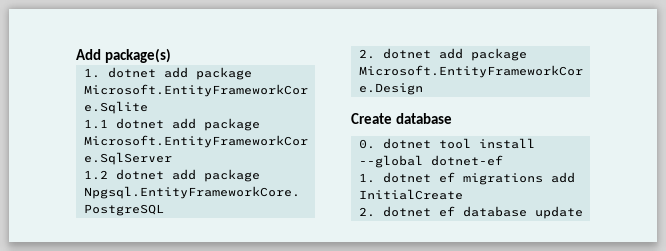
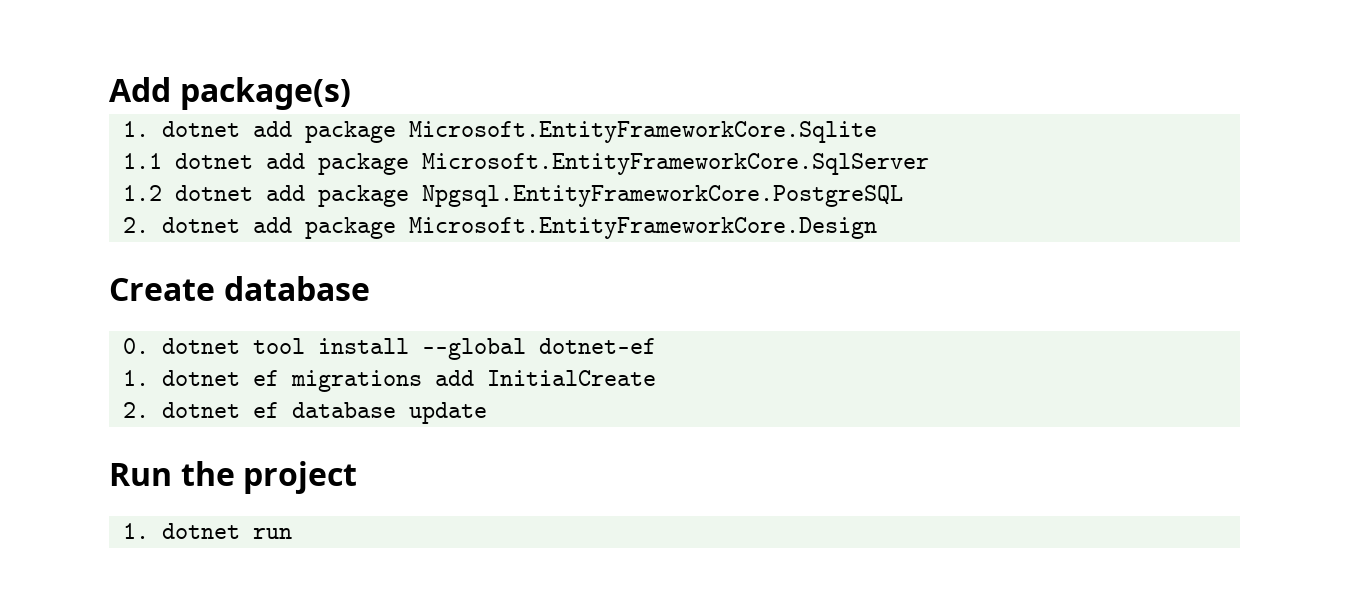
(583, 212) none -> [109,461,358,494] [122,523,292,539] // Run the project // 1. dotnet run

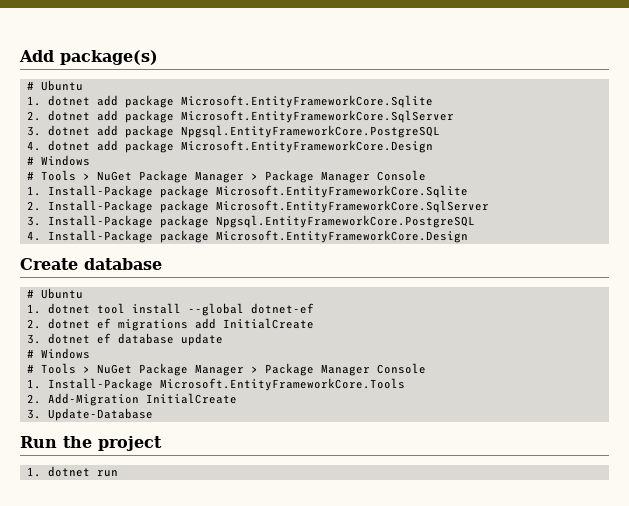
(351, 93) none -> [26,80,83,91] // # Ubuntu
[122,153,162,169] 1.1 -> [26,111,41,121] 2.
[122,185,162,201] 1.2 -> [26,126,41,136] 3.
[122,217,149,233] 2. -> [26,141,41,151] 4.
(877, 228) none -> [26,155,90,166] [26,170,426,183] [26,185,468,198] [26,200,489,213] [26,215,475,228] [26,230,468,243] // # Windows // # Tools > NuGet Package Manager > Package Manager Console // 1. Install-Package package Microsoft.EntityFrameworkCore.Sqlite // 2. Install-Package package Microsoft.EntityFrameworkCore.SqlServer // 3. Install-Package package Npgsql.EntityFrameworkCore.PostgreSQL // 4. Install-Package package Microsoft.EntityFrameworkCore.Design
[122,338,149,354] 0. -> [26,288,83,299] [26,304,41,314] # Ubuntu // 1.
[122,370,149,386] 1. -> [26,319,41,329] 2.
[122,402,149,418] 2. -> [26,334,41,344] 3.
(487, 413) none -> [26,348,90,359] [26,363,426,376] [26,378,405,391] [26,393,237,406] [26,408,153,421] // # Windows // # Tools > NuGet Package Manager > Package Manager Console // 1. Install-Package Microsoft.EntityFrameworkCore.Tools // 2. Add-Migration InitialCreate // 3. Update-Database

